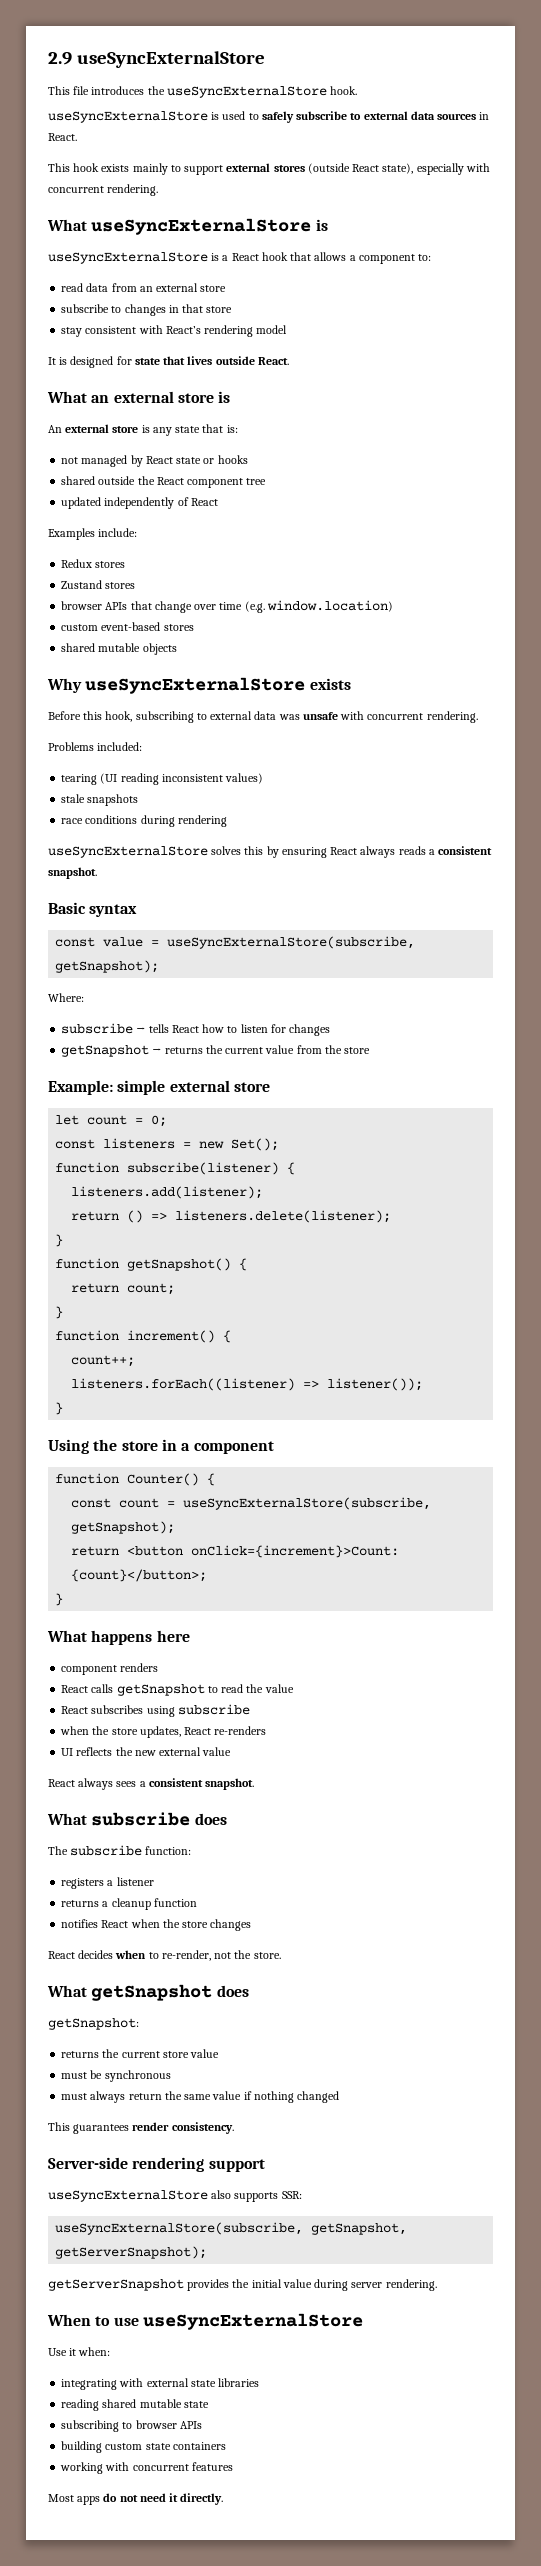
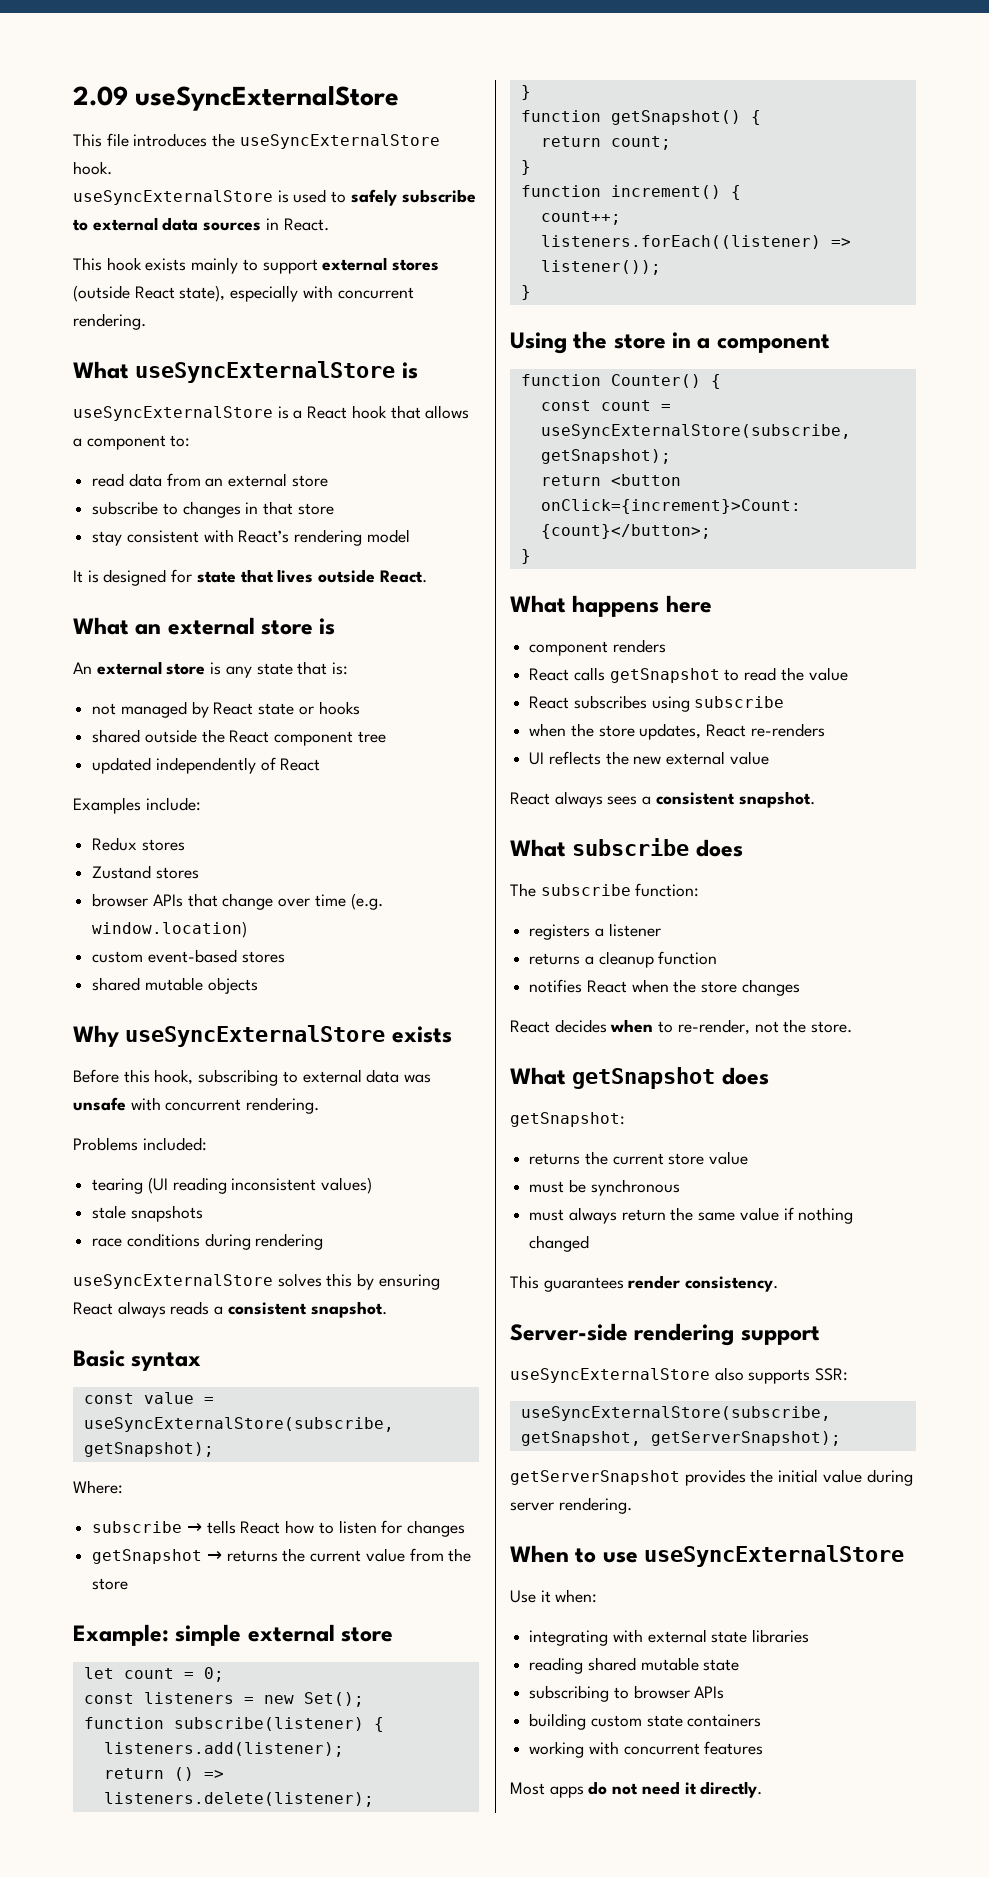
[48,52,72,65] 2.9 -> [73,86,128,106] 2.09

